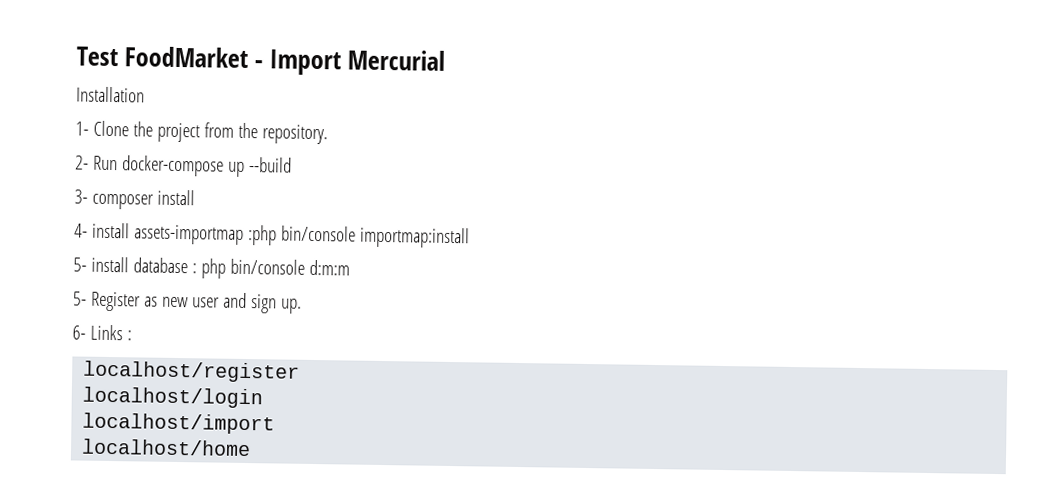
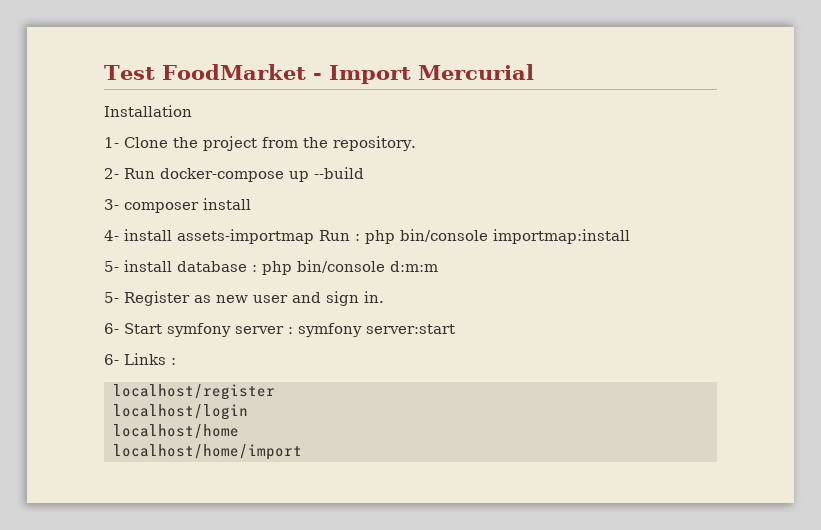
[247,225,277,246] :php -> [319,230,395,244] Run : php
[280,298,302,314] up. -> [364,291,384,303] [104,323,455,337] in. // 6- Start symfony server : symfony server:start
[82,412,276,435] [81,438,252,457] localhost/import // localhost/home -> [112,424,239,439] [112,444,302,460] localhost/home // localhost/home/import

